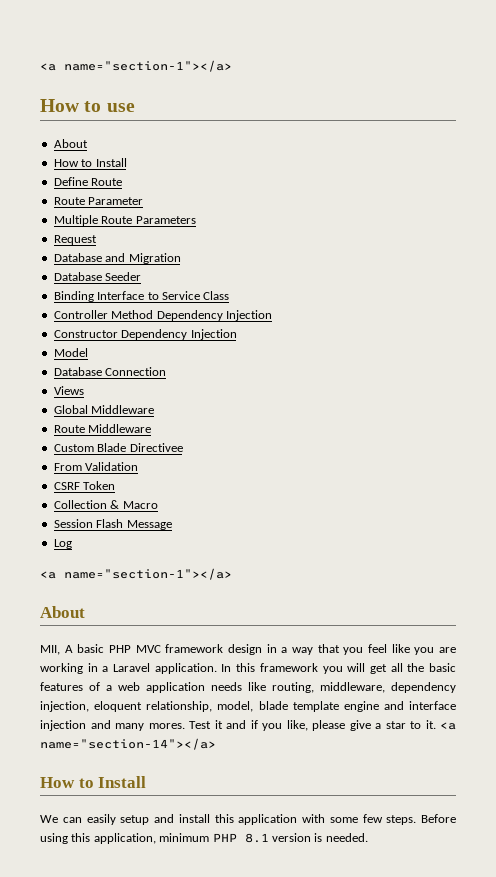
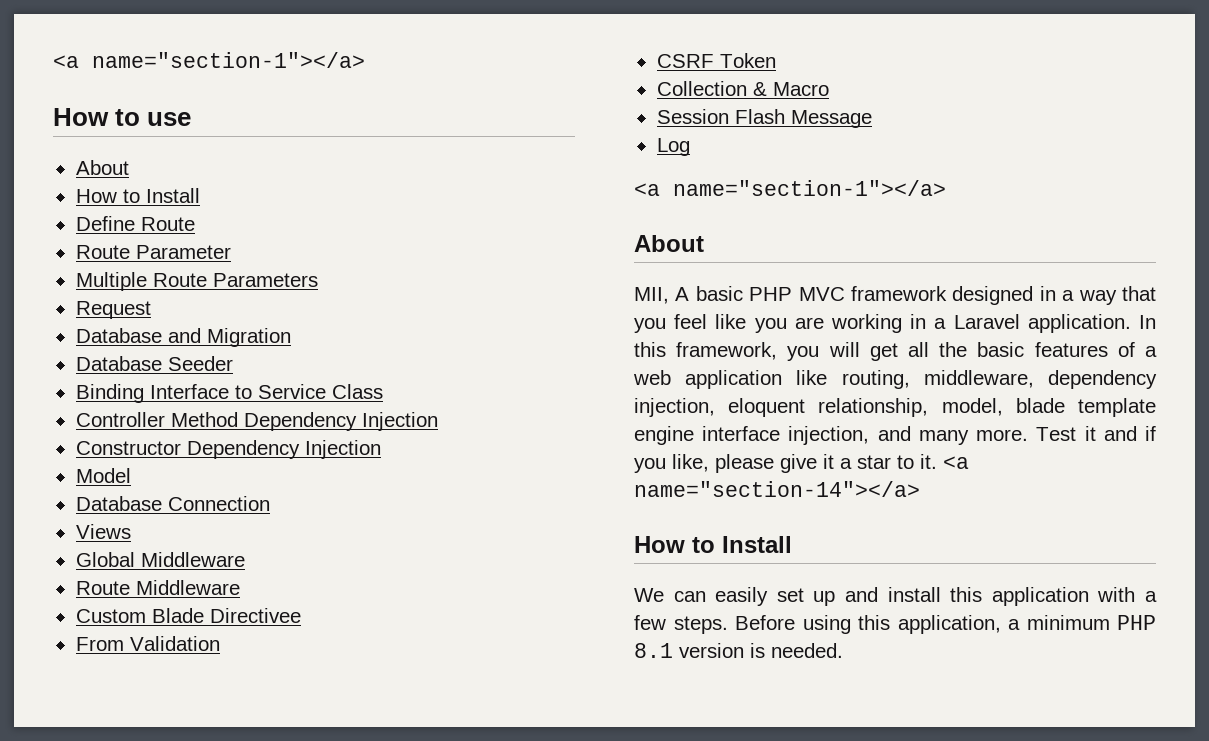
[228,644,262,655] design -> [952,286,1034,305] designed
[259,663,318,672] framework -> [676,342,778,360] framework,
[211,682,242,691] needs -> (783, 379) none
[383,701,456,710] [40,720,86,731] and interface injection -> [702,426,870,445] interface injection,
[148,723,185,729] mores. -> [976,429,1029,441] more.
(371, 725) none -> [823,454,834,469] it
[120,815,150,825] setup -> [776,588,836,606] set up
[329,817,358,823] some -> [1145,591,1157,602] a
(156, 838) none -> [1008,619,1020,630] a

